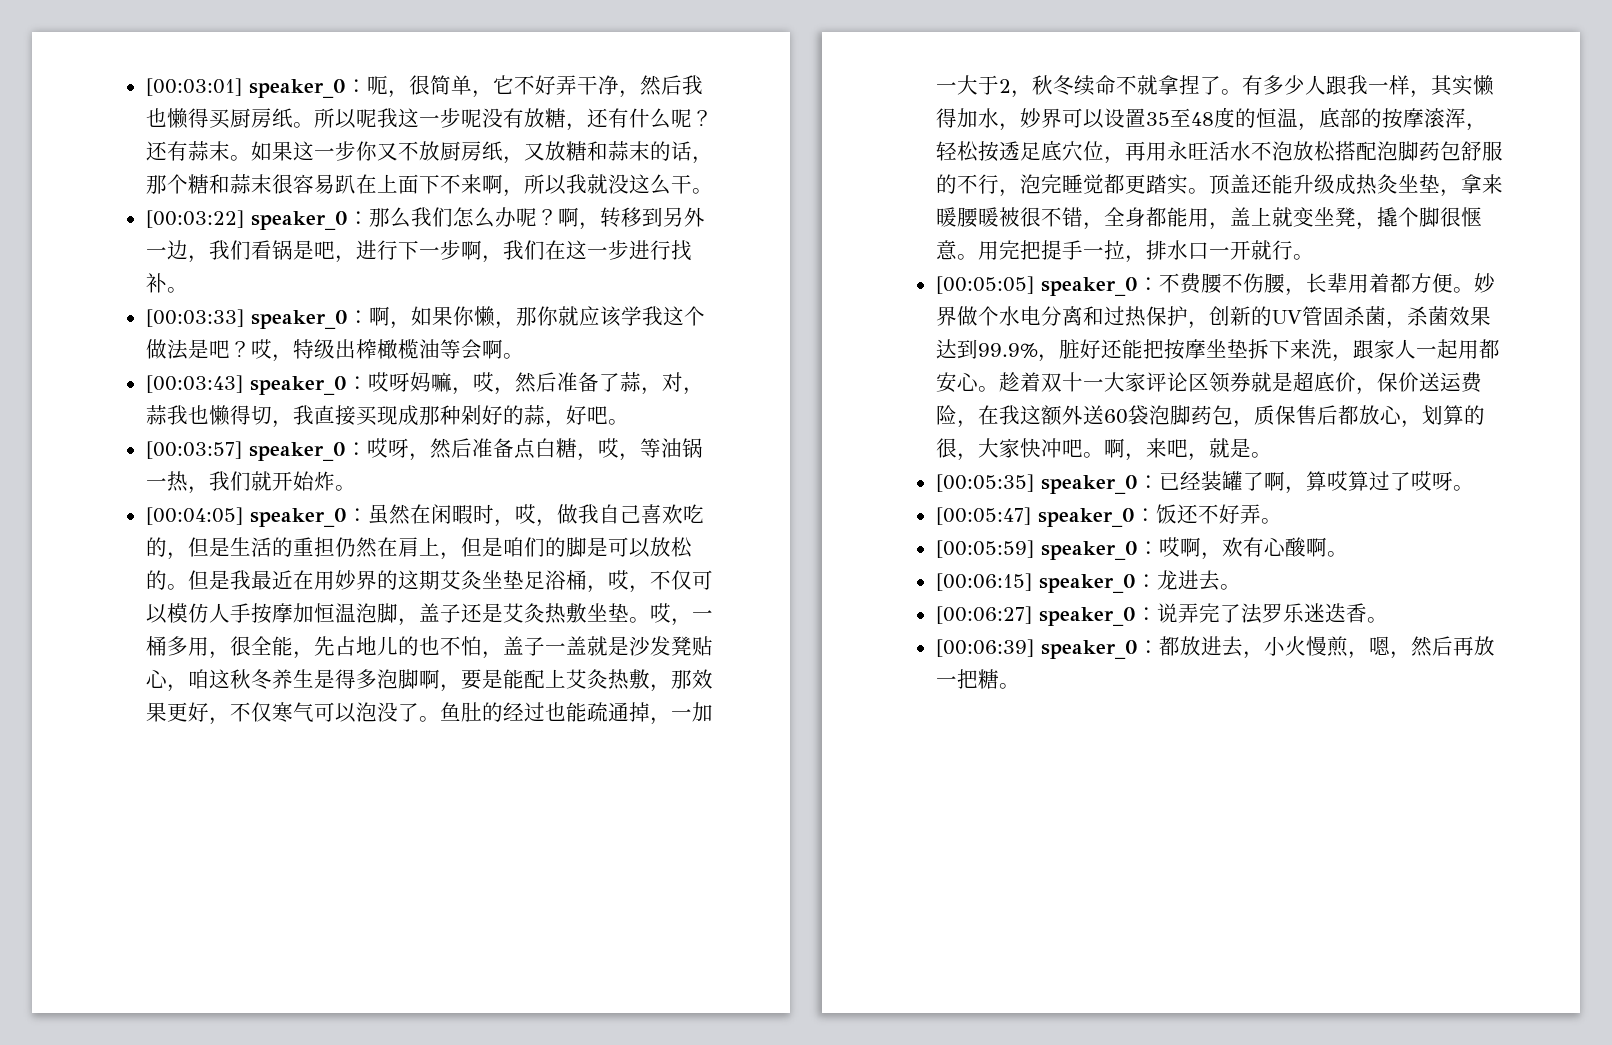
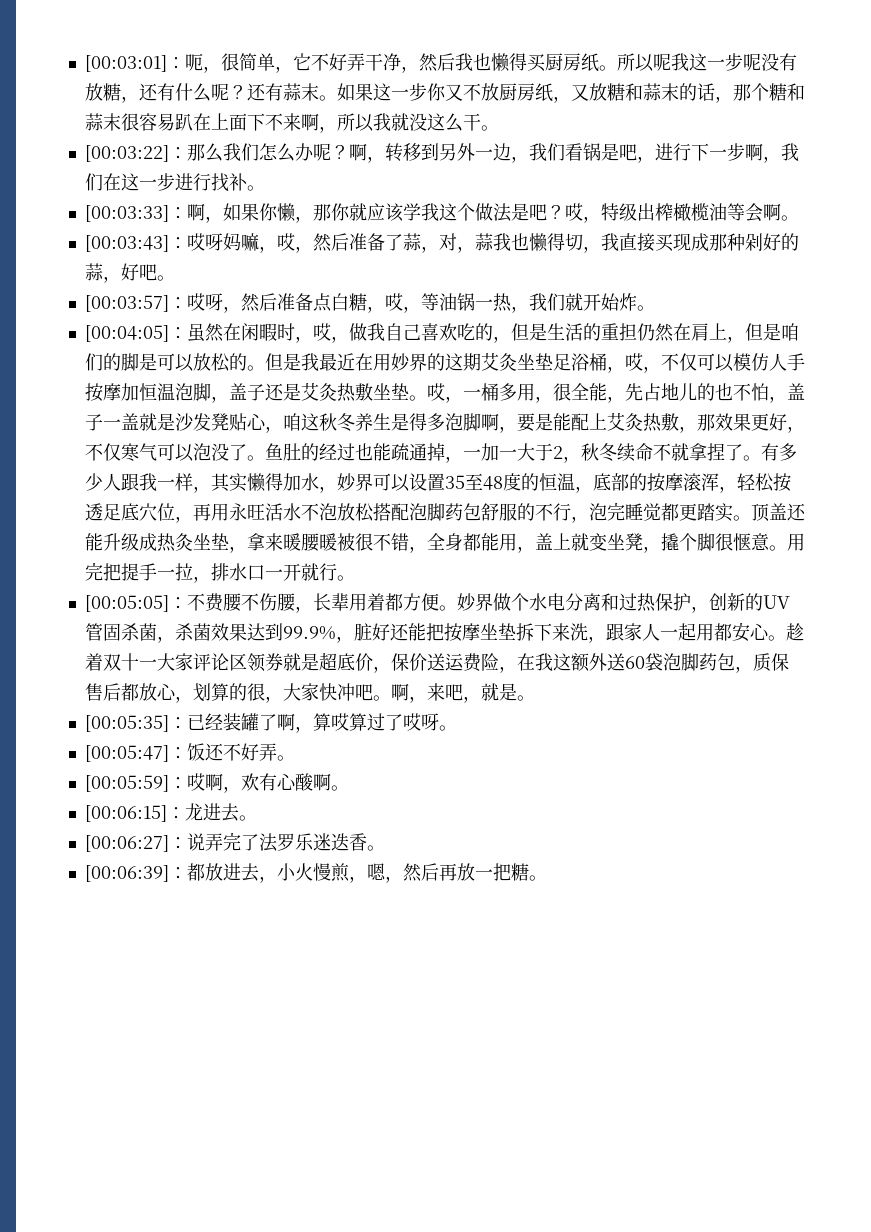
[248,79,346,98] speaker_0 -> (167, 63) none
[250,211,348,230] speaker_0 -> (169, 153) none
[250,310,348,329] speaker_0 -> (169, 213) none
[249,376,347,395] speaker_0 -> (169, 243) none
[248,442,346,461] speaker_0 -> (169, 303) none
[249,508,347,527] speaker_0 -> (169, 333) none
[1040,277,1138,296] speaker_0 -> (169, 603) none
[1040,475,1138,494] speaker_0 -> (169, 723) none
[1037,508,1135,527] speaker_0 -> (169, 753) none
[1040,541,1138,560] speaker_0 -> (169, 783) none
[1038,574,1136,593] speaker_0 -> (167, 813) none
[1038,607,1136,626] speaker_0 -> (169, 843) none
[1040,640,1138,659] speaker_0 -> (169, 873) none

